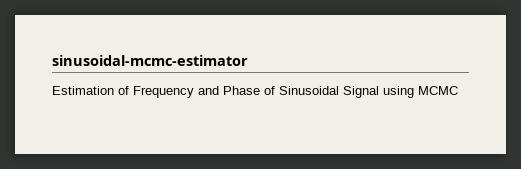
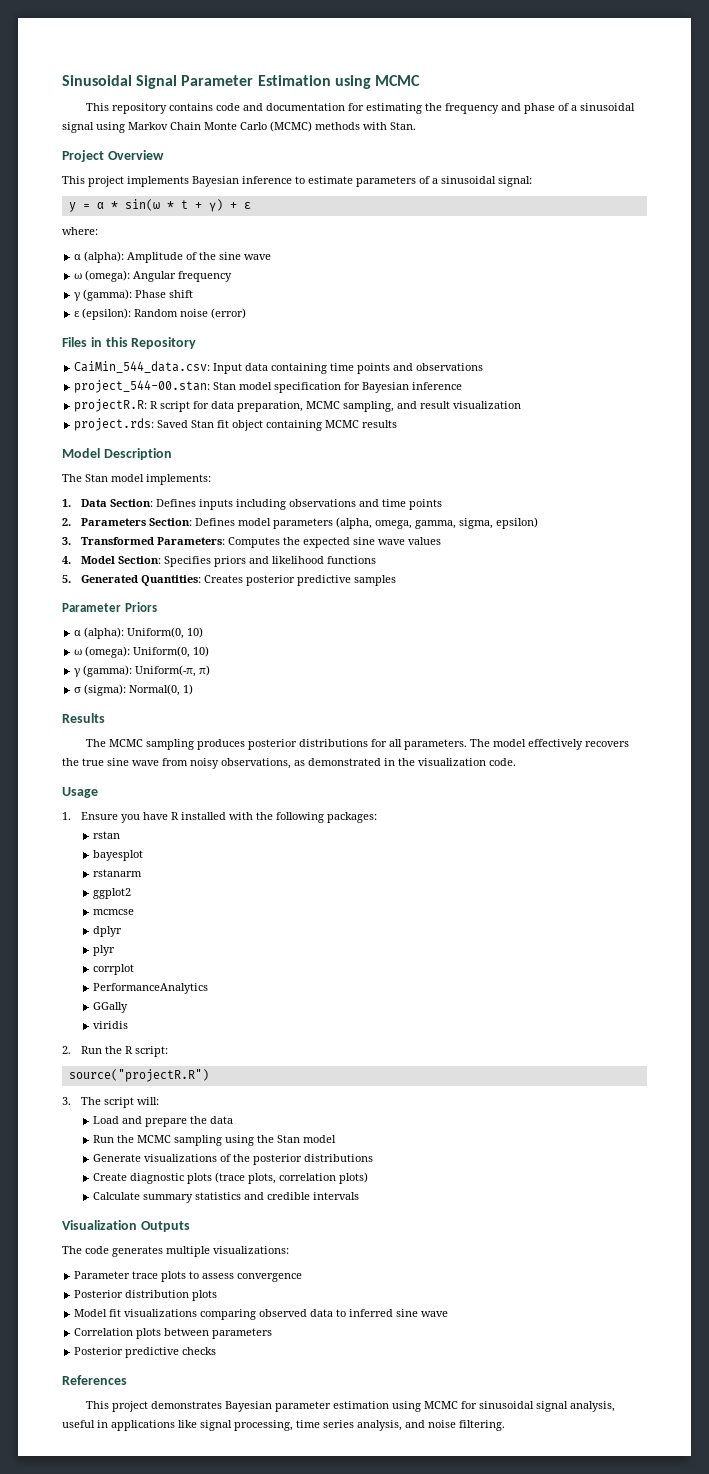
[52,55,248,66] [52,86,458,98] sinusoidal-mcmc-estimator // Estimation of Frequency and Phase of Sinusoidal Signal using MCMC -> [62,75,420,89] [85,103,635,114] [62,121,416,133] [62,150,164,162] [62,176,532,187] [68,199,251,212] [62,227,98,235] [74,251,272,263] [74,270,233,282] [74,289,194,301] [74,308,247,320] [62,337,197,349] [74,361,484,374] [74,380,463,393] [74,399,522,412] [74,418,398,431] [62,448,172,460] [62,474,211,485] [62,499,443,510] [62,517,539,529] [62,537,442,548] [62,556,377,567] [62,575,397,586] [62,602,157,612] [74,627,204,639] [74,646,210,658] [74,665,211,677] [74,684,194,696] [62,713,105,723] [85,739,629,750] [62,758,516,769] [62,787,98,798] [62,812,378,823] [93,831,121,839] [93,850,144,861] [93,869,143,877] [93,888,132,899] [93,909,135,915] [93,926,123,937] [93,945,116,956] [93,964,135,975] [93,983,209,994] [93,1002,129,1013] [93,1021,129,1029] [62,1046,169,1057] [68,1069,209,1082] [62,1097,160,1108] [93,1116,234,1127] [93,1135,337,1146] [93,1154,374,1165] [93,1172,369,1184] [93,1192,360,1203] [62,1220,190,1232] [62,1246,289,1257] [74,1271,303,1282] [74,1290,218,1301] [74,1309,449,1320] [74,1328,273,1339] [74,1347,217,1358] [62,1375,127,1385] [85,1401,615,1412] [62,1420,505,1431] Sinusoidal Signal Parameter Estimation using MCMC // This repository contains code and documentation for estimating the frequency and phase of a sinusoidal signal using Markov Chain Monte Carlo (MCMC) methods with Stan. // Project Overview // This project implements Bayesian inference to estimate parameters of a sinusoidal signal: // y = α * sin(ω * t + γ) + ε // where: // α (alpha): Amplitude of the sine wave // ω (omega): Angular frequency // γ (gamma): Phase shift // ε (epsilon): Random noise (error) // Files in this Repository // CaiMin_544_data.csv: Input data containing time points and observations // project_544-00.stan: Stan model specification for Bayesian inference // projectR.R: R script for data preparation, MCMC sampling, and result visualization // project.rds: Saved Stan fit object containing MCMC results // Model Description // The Stan model implements: // 1. Data Section: Defines inputs including observations and time points // 2. Parameters Section: Defines model parameters (alpha, omega, gamma, sigma, epsilon) // 3. Transformed Parameters: Computes the expected sine wave values // 4. Model Section: Specifies priors and likelihood functions // 5. Generated Quantities: Creates posterior predictive samples // Parameter Priors // α (alpha): Uniform(0, 10) // ω (omega): Uniform(0, 10) // γ (gamma): Uniform(-π, π) // σ (sigma): Normal(0, 1) // Results // The MCMC sampling produces posterior distributions for all parameters. The model effectively recovers the true sine wave from noisy observations, as demonstrated in the visualization code. // Usage // 1. Ensure you have R installed with the following packages: // rstan // bayesplot // rstanarm // ggplot2 // mcmcse // dplyr // plyr // corrplot // PerformanceAnalytics // GGally // viridis // 2. Run the R script: // source("projectR.R") // 3. The script will: // Load and prepare the data // Run the MCMC sampling using the Stan model // Generate visualizations of the posterior distributions // Create diagnostic plots (trace plots, correlation plots) // Calculate summary statistics and credible intervals // Visualization Outputs // The code generates multiple visualizations: // Parameter trace plots to assess convergence // Posterior distribution plots // Model fit visualizations comparing observed data to inferred sine wave // Correlation plots between parameters // Posterior predictive checks // References // This project demonstrates Bayesian parameter estimation using MCMC for sinusoidal signal analysis, useful in applications like signal processing, time series analysis, and noise filtering.

